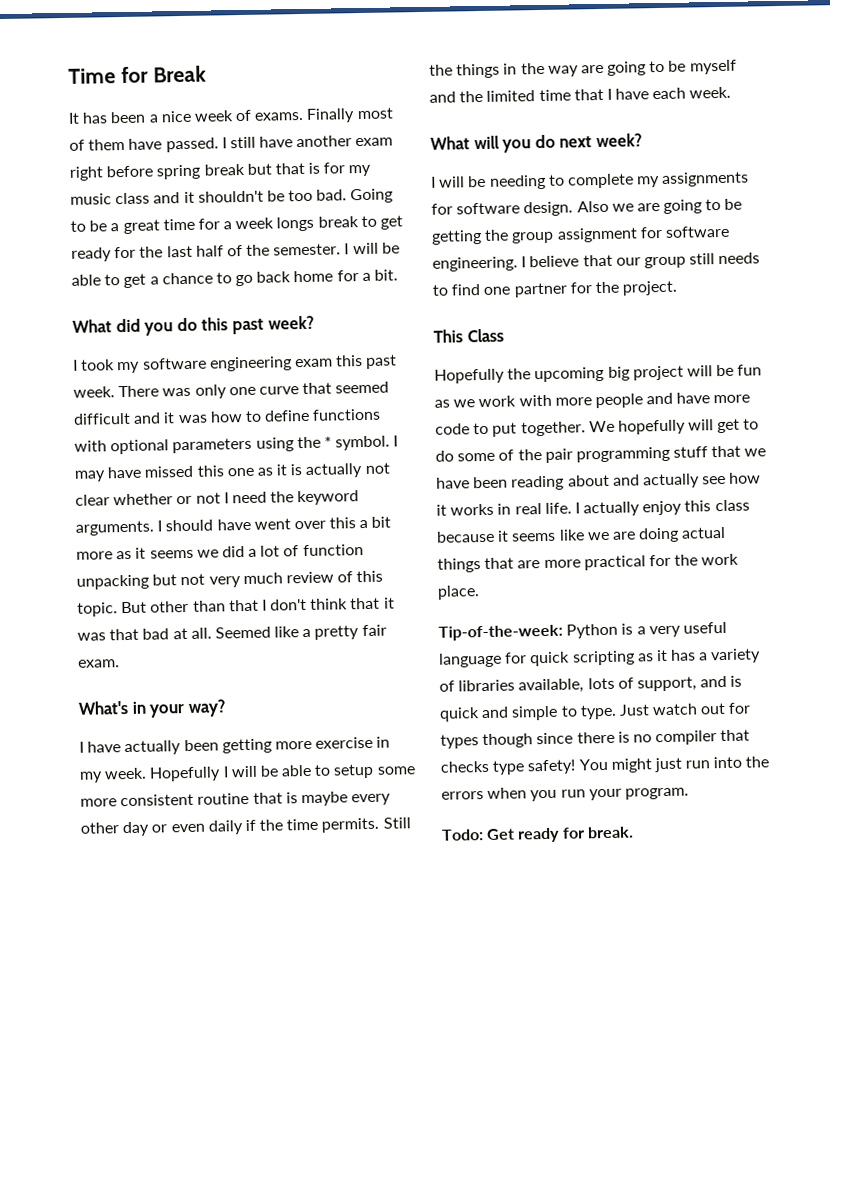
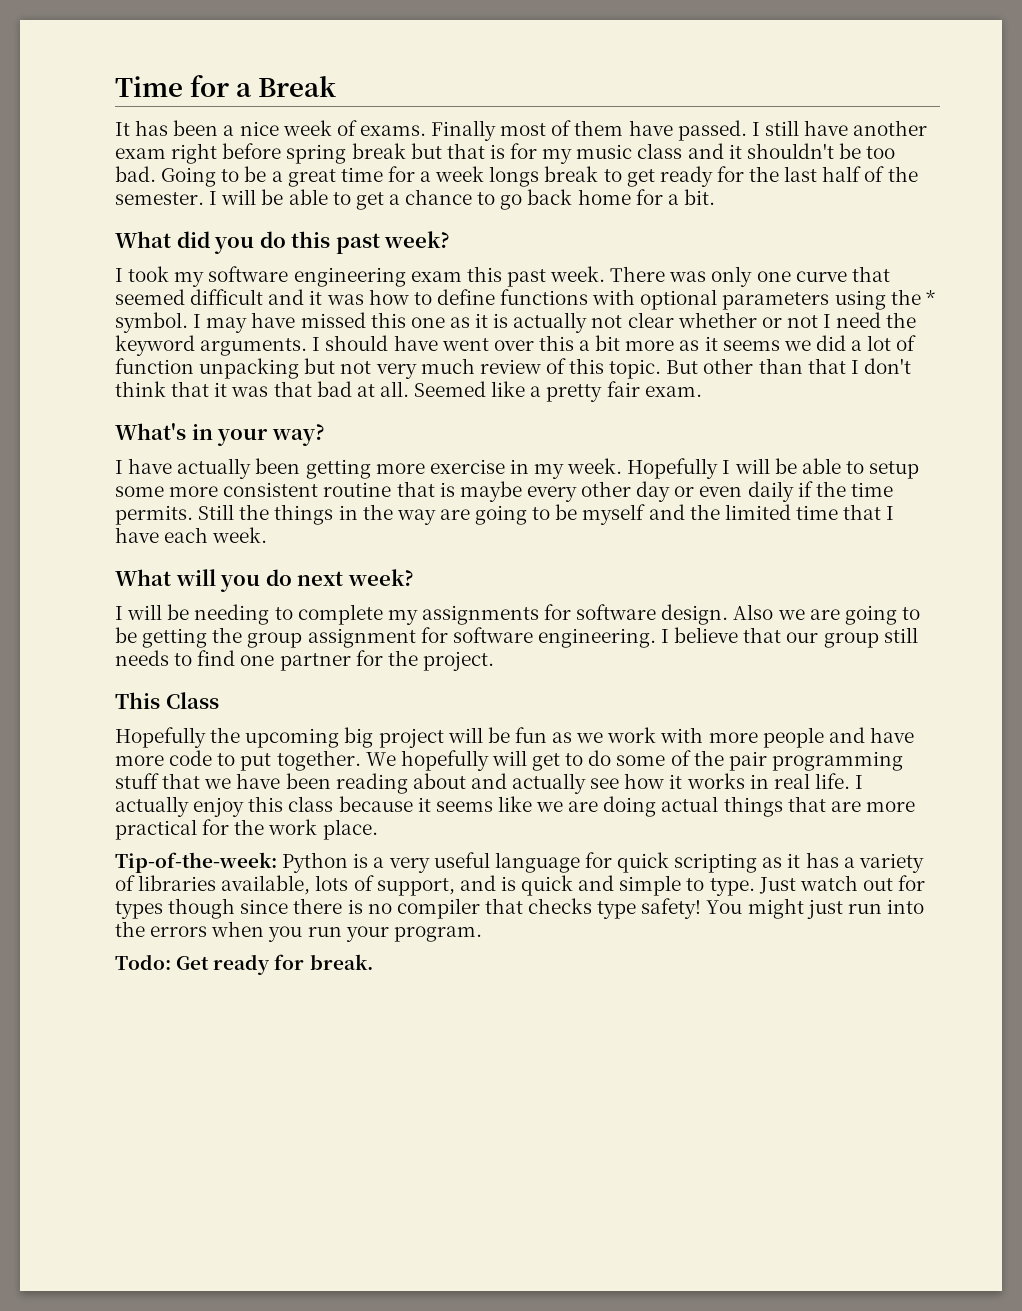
(149, 75) none -> [236,83,253,97] a

